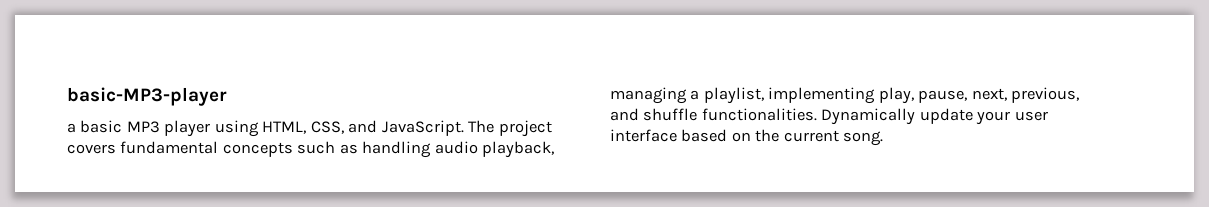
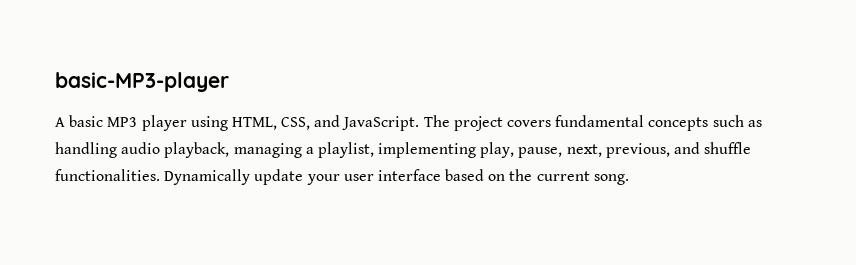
[67,123,76,133] a -> [55,117,65,127] A

